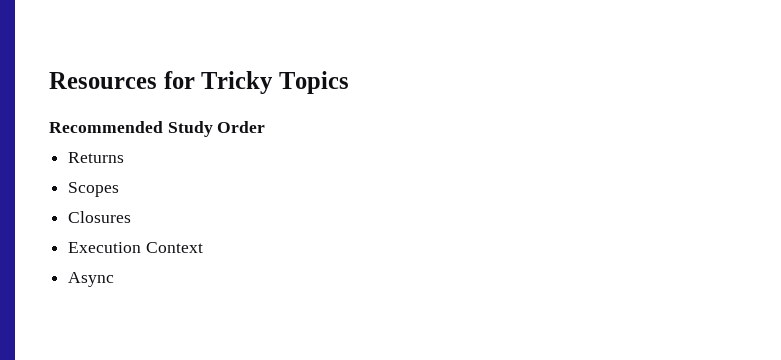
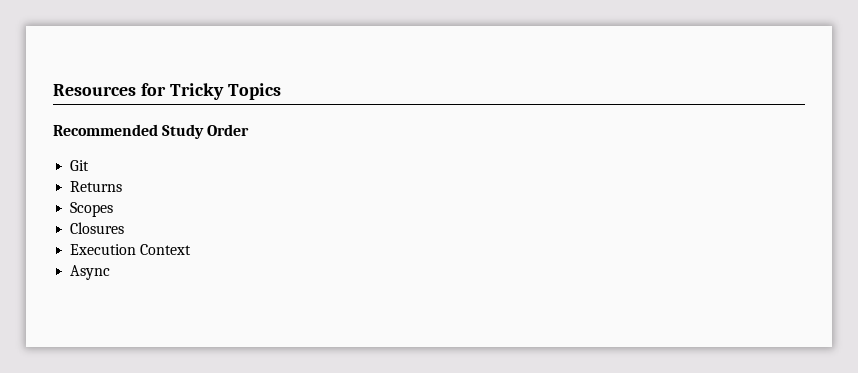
(266, 127) none -> [70,160,90,171] // Git

